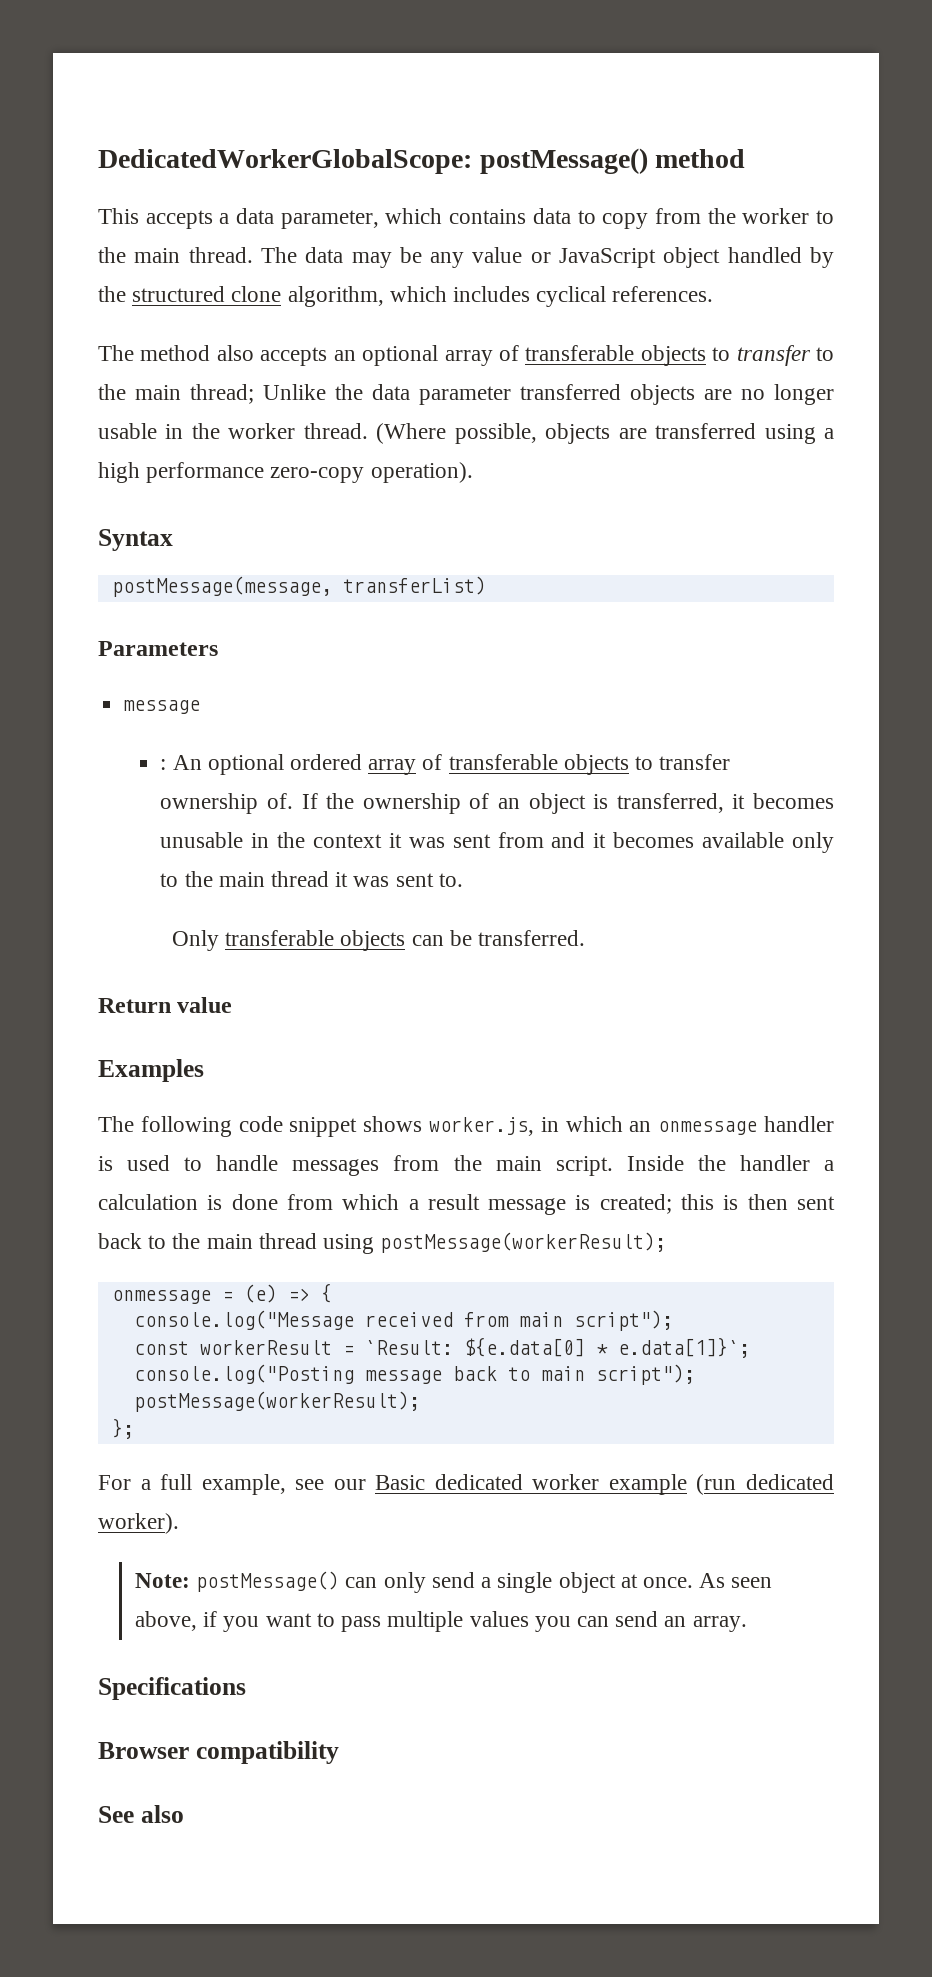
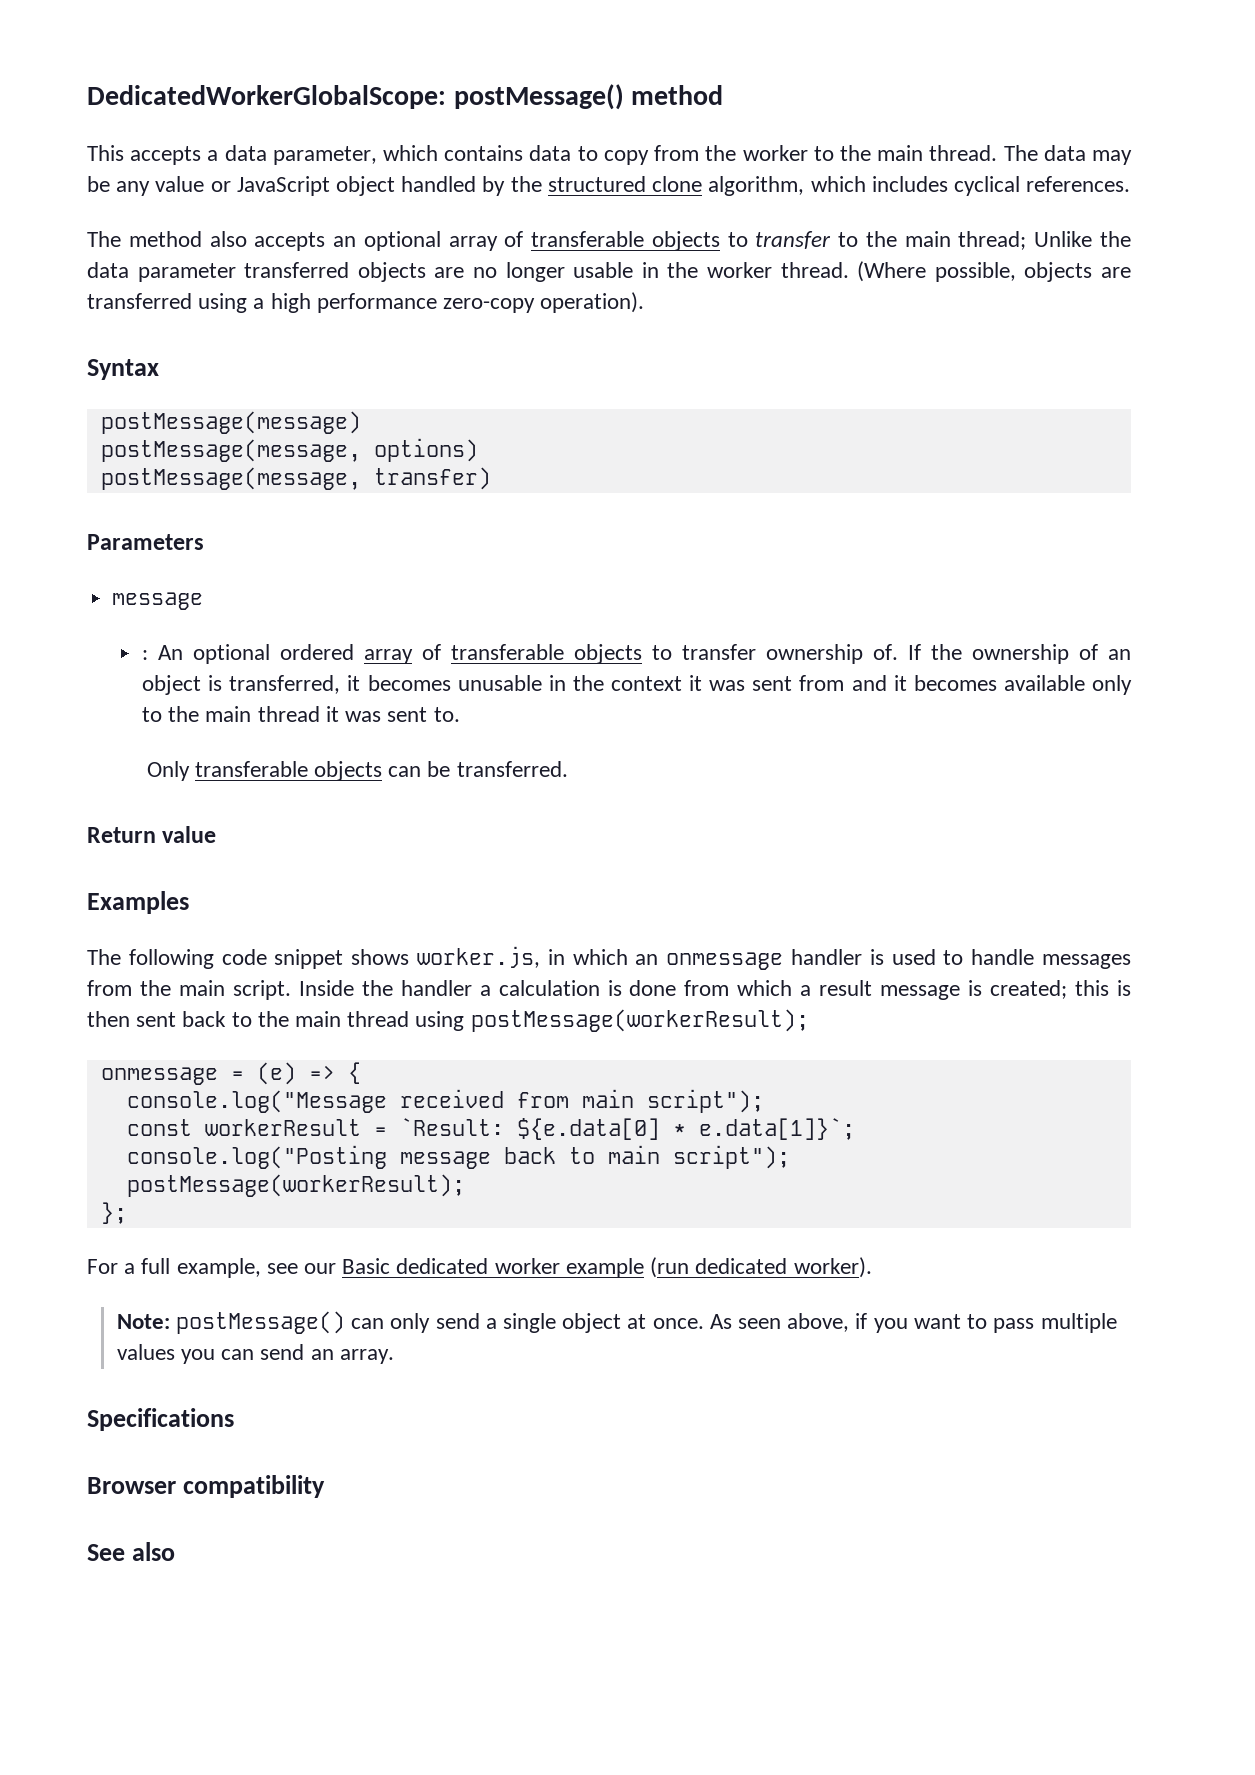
[111,576,486,597] // postMessage(message, transferList) -> [100,411,361,434] [100,438,478,462] [100,467,491,490] // postMessage(message) // postMessage(message, options) // postMessage(message, transfer)

